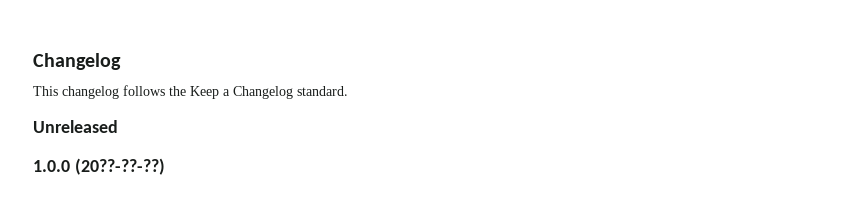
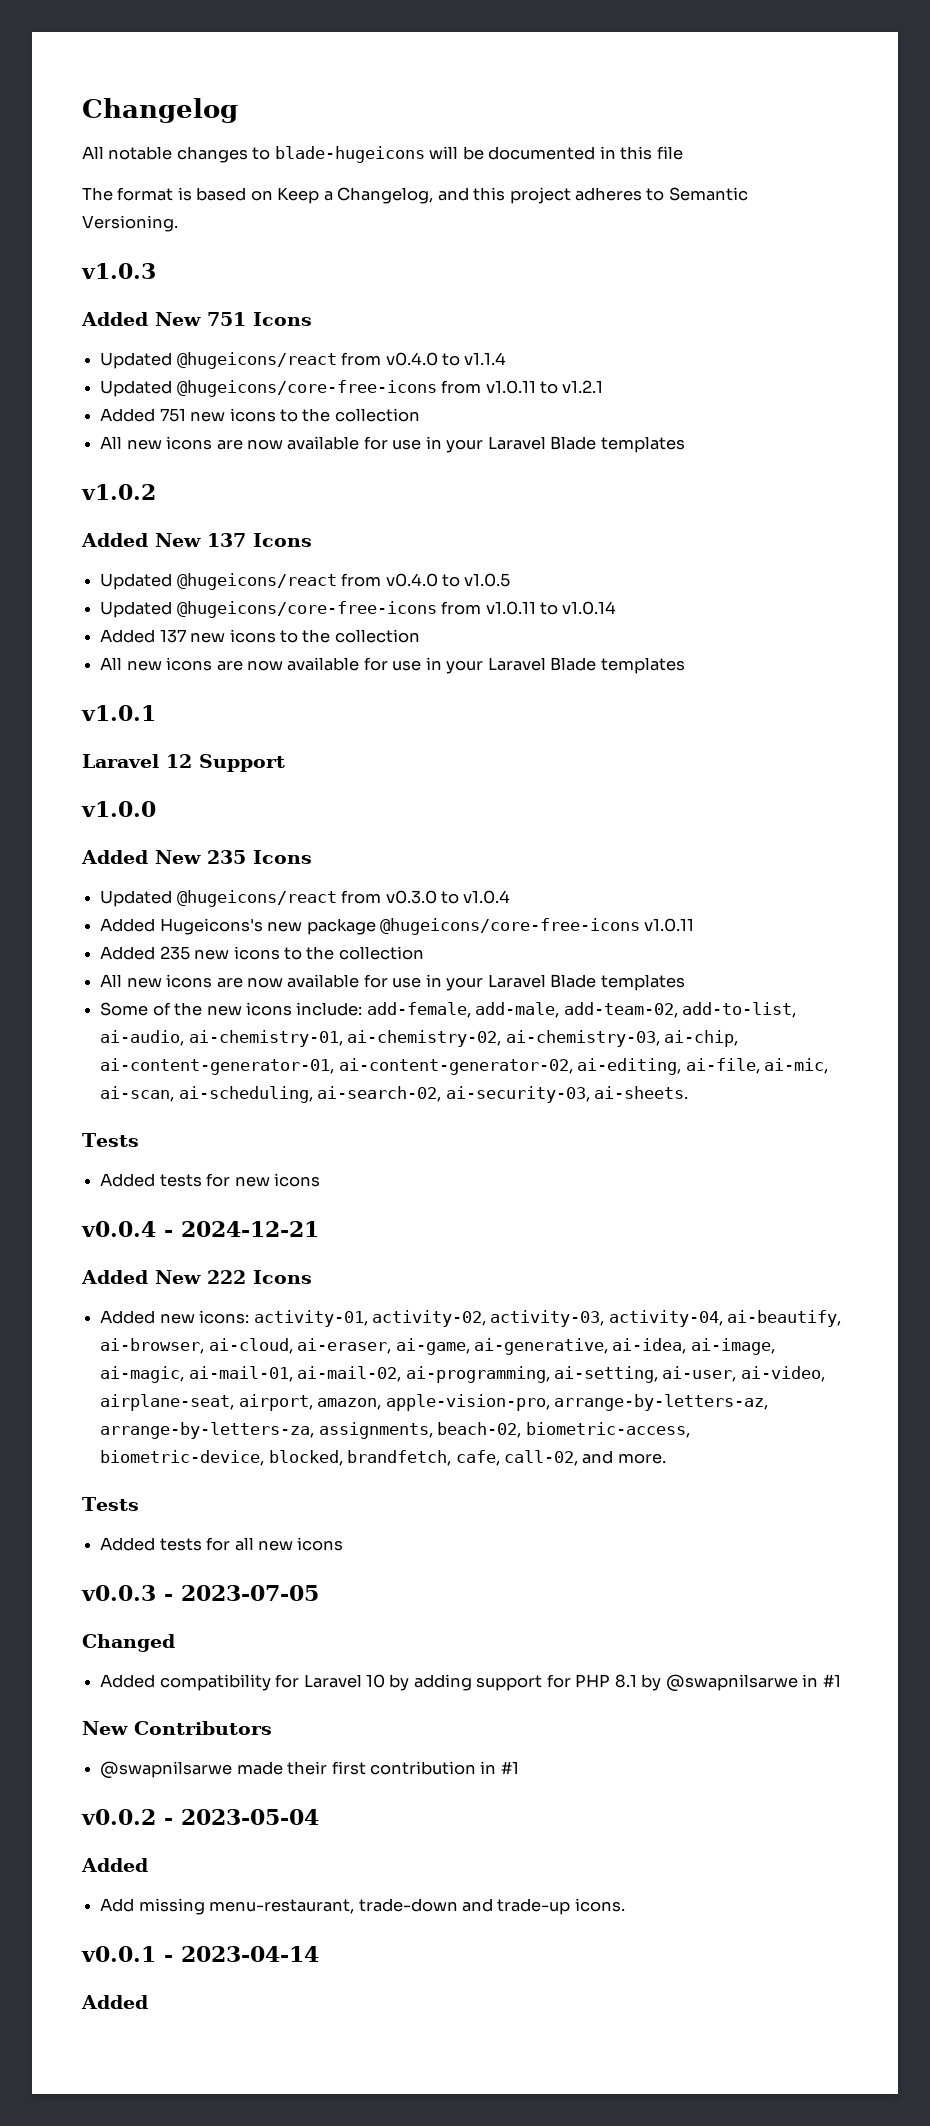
[33,85,348,99] [33,120,118,133] [33,158,165,175] This changelog follows the Keep a Changelog standard. // Unreleased // 1.0.0 (20??-??-??) -> [82,146,683,163] [82,187,748,204] [82,215,178,232] [81,263,156,279] [81,312,312,326] [100,352,507,369] [100,380,604,397] [100,408,420,422] [100,436,685,453] [81,484,156,500] [81,533,312,547] [100,573,511,590] [100,601,617,618] [100,629,420,643] [100,657,685,674] [81,705,156,721] [82,754,285,772] [81,801,156,817] [81,850,312,864] [100,890,511,907] [100,918,695,935] [100,946,424,960] [100,974,685,991] [100,1002,797,1018] [100,1030,738,1047] [100,1058,828,1075] [100,1086,688,1103] [82,1133,139,1147] [100,1173,320,1187] [81,1221,319,1237] [81,1270,312,1284] [100,1310,842,1327] [100,1338,775,1355] [100,1366,825,1383] [100,1394,768,1411] [100,1422,690,1439] [100,1450,666,1466] [82,1497,139,1511] [100,1537,344,1551] [81,1585,319,1601] [82,1634,175,1652] [100,1674,841,1692] [82,1721,272,1735] [100,1761,519,1779] [81,1809,319,1825] [81,1858,148,1872] [100,1898,625,1915] [81,1946,319,1962] [81,1995,148,2009] All notable changes to blade-hugeicons will be documented in this file // The format is based on Keep a Changelog, and this project adheres to Semantic Versioning. // v1.0.3 // Added New 751 Icons // Updated @hugeicons/react from v0.4.0 to v1.1.4 // Updated @hugeicons/core-free-icons from v1.0.11 to v1.2.1 // Added 751 new icons to the collection // All new icons are now available for use in your Laravel Blade templates // v1.0.2 // Added New 137 Icons // Updated @hugeicons/react from v0.4.0 to v1.0.5 // Updated @hugeicons/core-free-icons from v1.0.11 to v1.0.14 // Added 137 new icons to the collection // All new icons are now available for use in your Laravel Blade templates // v1.0.1 // Laravel 12 Support // v1.0.0 // Added New 235 Icons // Updated @hugeicons/react from v0.3.0 to v1.0.4 // Added Hugeicons's new package @hugeicons/core-free-icons v1.0.11 // Added 235 new icons to the collection // All new icons are now available for use in your Laravel Blade templates // Some of the new icons include: add-female, add-male, add-team-02, add-to-list, ai-audio, ai-chemistry-01, ai-chemistry-02, ai-chemistry-03, ai-chip, ai-content-generator-01, ai-content-generator-02, ai-editing, ai-file, ai-mic, ai-scan, ai-scheduling, ai-search-02, ai-security-03, ai-sheets. // Tests // Added tests for new icons // v0.0.4 - 2024-12-21 // Added New 222 Icons // Added new icons: activity-01, activity-02, activity-03, activity-04, ai-beautify, ai-browser, ai-cloud, ai-eraser, ai-game, ai-generative, ai-idea, ai-image, ai-magic, ai-mail-01, ai-mail-02, ai-programming, ai-setting, ai-user, ai-video, airplane-seat, airport, amazon, apple-vision-pro, arrange-by-letters-az, arrange-by-letters-za, assignments, beach-02, biometric-access, biometric-device, blocked, brandfetch, cafe, call-02, and more. // Tests // Added tests for all new icons // v0.0.3 - 2023-07-05 // Changed // Added compatibility for Laravel 10 by adding support for PHP 8.1 by @swapnilsarwe in #1 // New Contributors // @swapnilsarwe made their first contribution in #1 // v0.0.2 - 2023-05-04 // Added // Add missing menu-restaurant, trade-down and trade-up icons. // v0.0.1 - 2023-04-14 // Added

